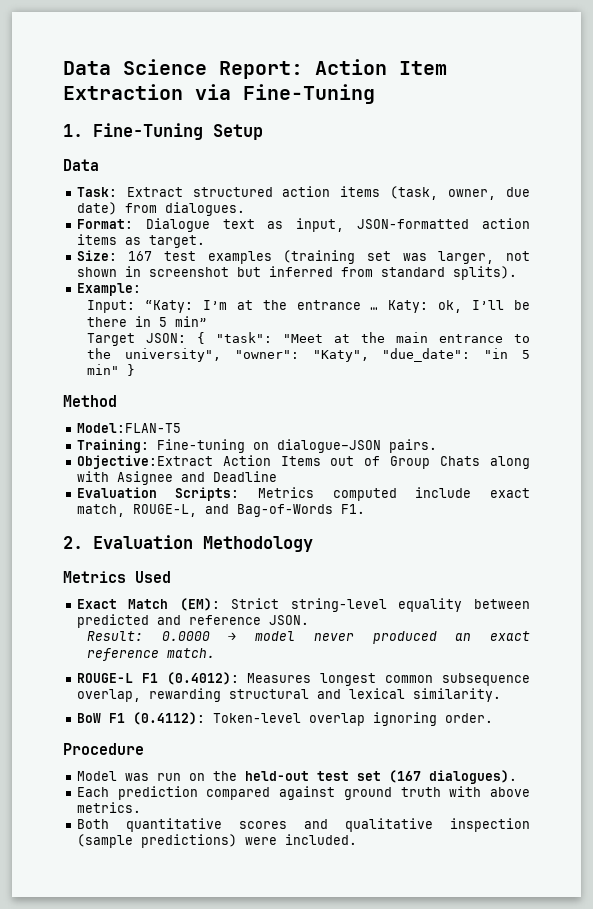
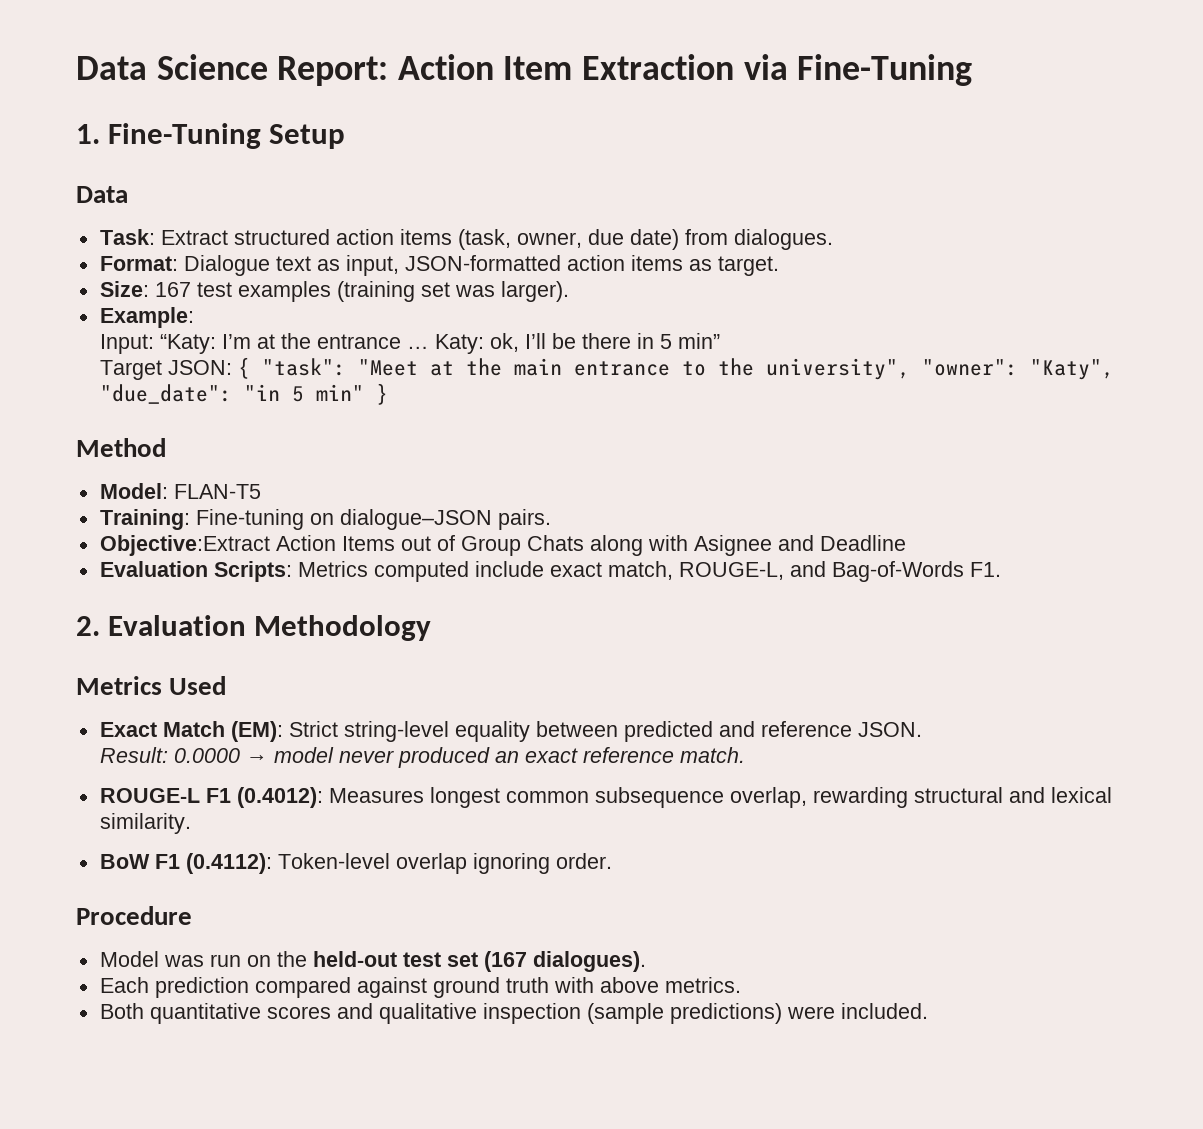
[438,251,530,264] [76,266,517,280] larger, not shown in screenshot but inferred from standard splits). -> [500,281,569,302] larger).
[76,423,181,433] Model:FLAN-T5 -> [99,483,261,499] Model: FLAN-T5

